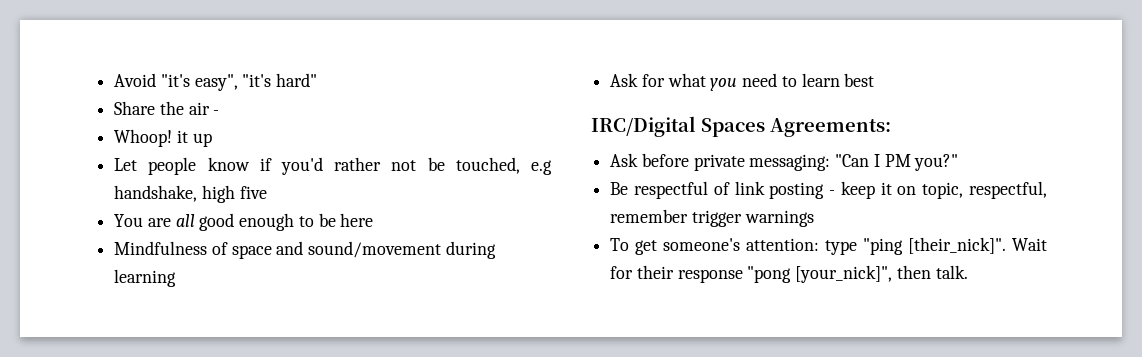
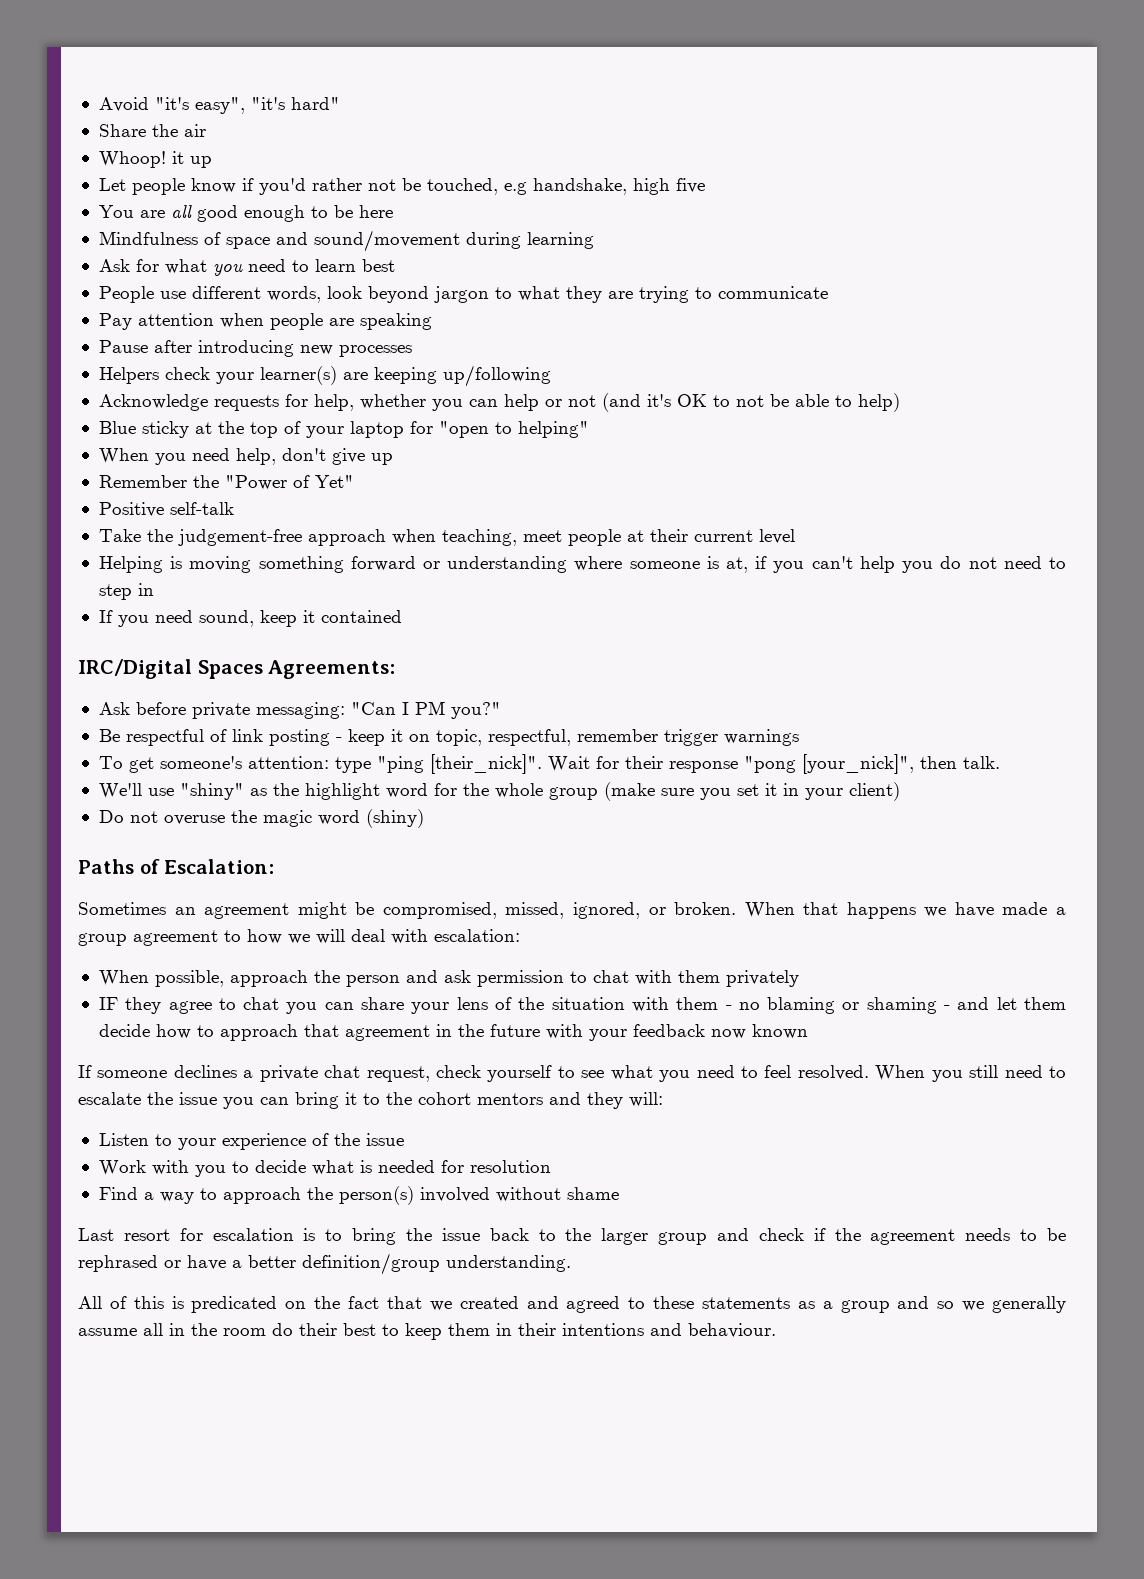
[213,110,220,115] - -> (206, 130) none
(875, 80) none -> [98,286,828,303] [98,313,432,330] [98,340,412,357] [98,365,551,387] [98,393,900,412] [98,421,589,438] [98,448,393,465] [98,475,354,490] [98,502,234,517] [98,529,795,546] [98,556,1067,573] [98,583,154,600] [98,610,402,627] // People use different words, look beyond jargon to what they are trying to communicate // Pay attention when people are speaking // Pause after introducing new processes // Helpers check your learner(s) are keeping up/following // Acknowledge requests for help, whether you can help or not (and it's OK to not be able to help) // Blue sticky at the top of your laptop for "open to helping" // When you need help, don't give up // Remember the "Power of Yet" // Positive self-talk // Take the judgement-free approach when teaching, meet people at their current level // Helping is moving something forward or understanding where someone is at, if you can't help you do not need to step in // If you need sound, keep it contained
(968, 272) none -> [98,782,900,801] [98,809,424,828] [78,859,275,874] [78,902,1066,919] [78,929,520,946] [98,970,799,987] [98,997,1067,1014] [98,1024,808,1041] [78,1065,1067,1082] [78,1092,663,1109] [98,1133,404,1150] [98,1160,551,1177] [98,1186,619,1205] [78,1228,1067,1245] [78,1253,571,1275] [78,1296,1067,1313] [78,1323,776,1340] // We'll use "shiny" as the highlight word for the whole group (make sure you set it in your client) // Do not overuse the magic word (shiny) // Paths of Escalation: // Sometimes an agreement might be compromised, missed, ignored, or broken. When that happens we have made a group agreement to how we will deal with escalation: // When possible, approach the person and ask permission to chat with them privately // IF they agree to chat you can share your lens of the situation with them - no blaming or shaming - and let them decide how to approach that agreement in the future with your feedback now known // If someone declines a private chat request, check yourself to see what you need to feel resolved. When you still need to escalate the issue you can bring it to the cohort mentors and they will: // Listen to your experience of the issue // Work with you to decide what is needed for resolution // Find a way to approach the person(s) involved without shame // Last resort for escalation is to bring the issue back to the larger group and check if the agreement needs to be rephrased or have a better definition/group understanding. // All of this is predicated on the fact that we created and agreed to these statements as a group and so we generally assume all in the room do their best to keep them in their intentions and behaviour.

